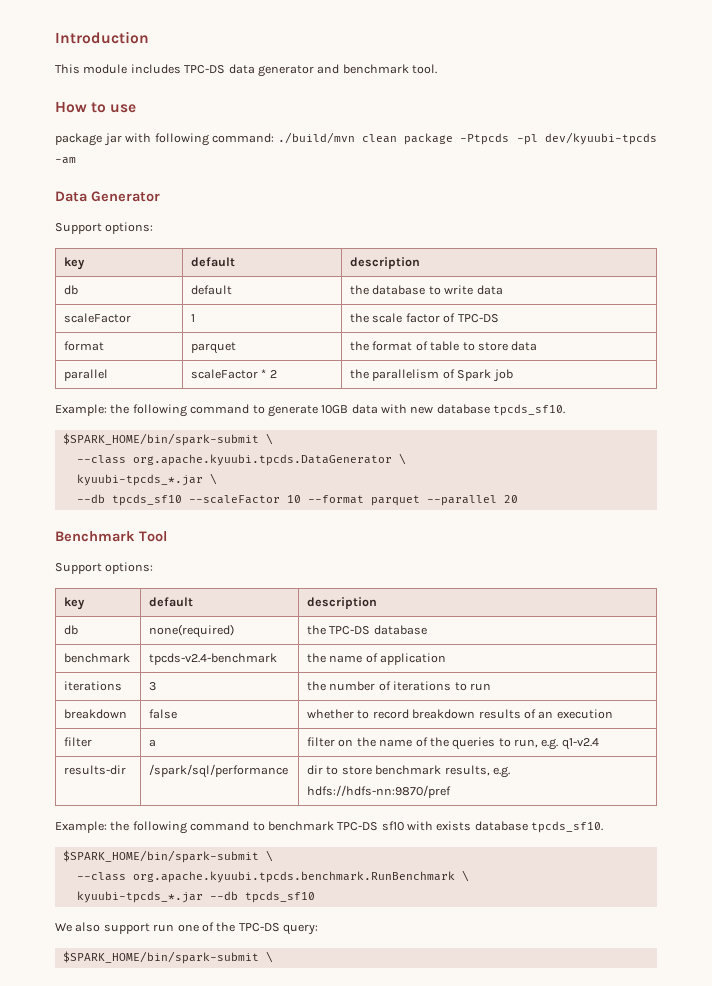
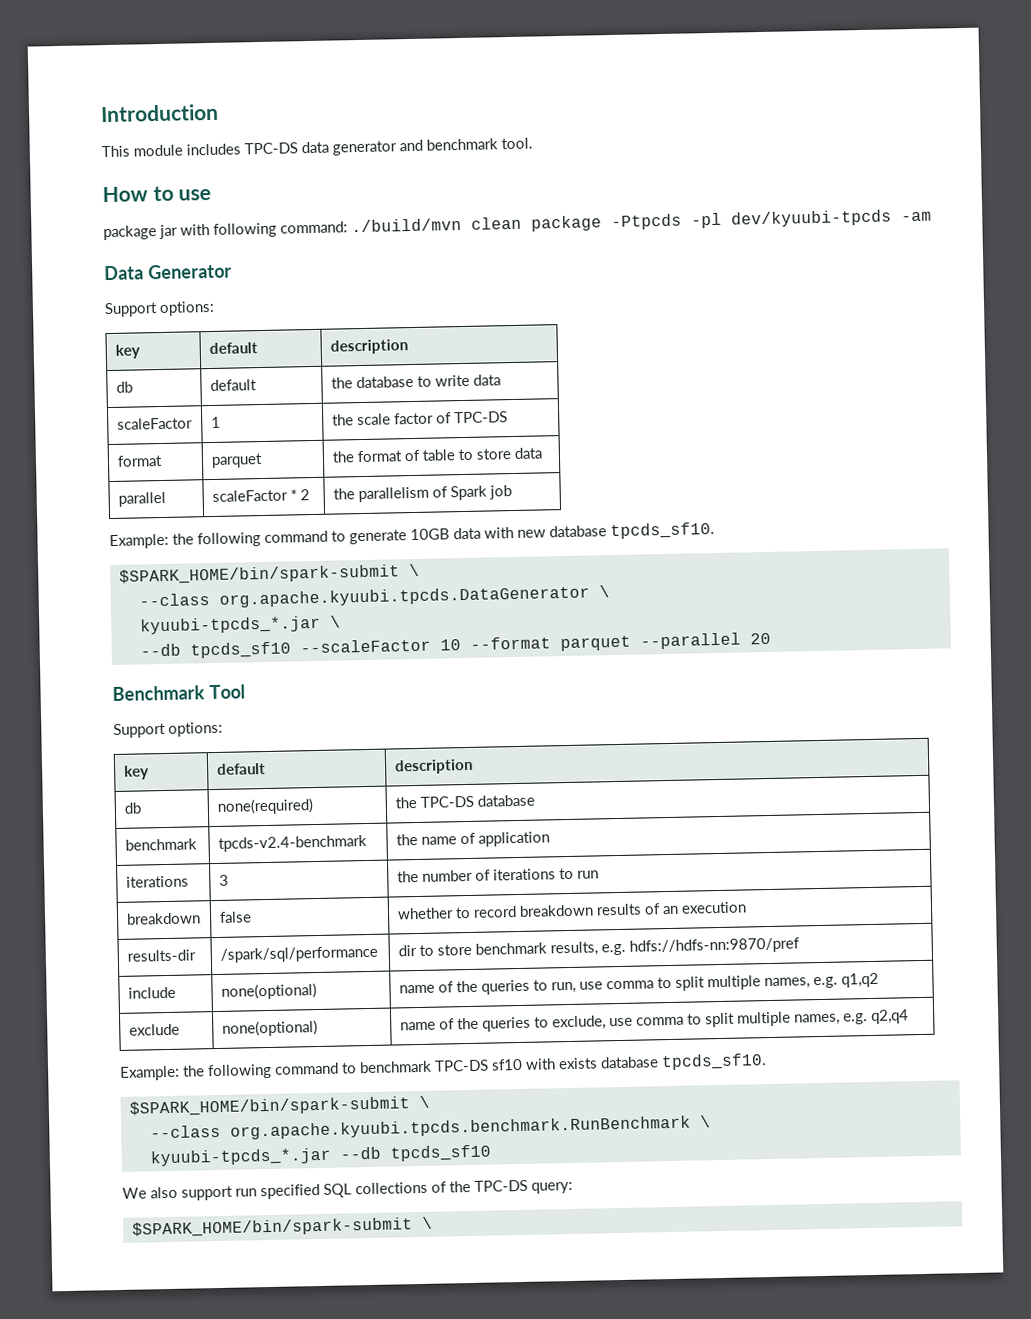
[64,737,93,747] [149,739,157,747] [307,737,599,750] // filter | a | filter on the name of the queries to run, e.g. q1-v2.4 -> (747, 907) none
(452, 791) none -> [127,986,176,999] [220,983,317,1000] [398,972,879,995] [128,1023,180,1036] [221,1020,318,1037] [399,1009,909,1032] // include | none(optional) | name of the queries to run, use comma to split multiple names, e.g. q1,q2 // exclude | none(optional) | name of the queries to exclude, use comma to split multiple names, e.g. q2,q4
[177,924,199,932] one -> [260,1181,428,1200] specified SQL collections

